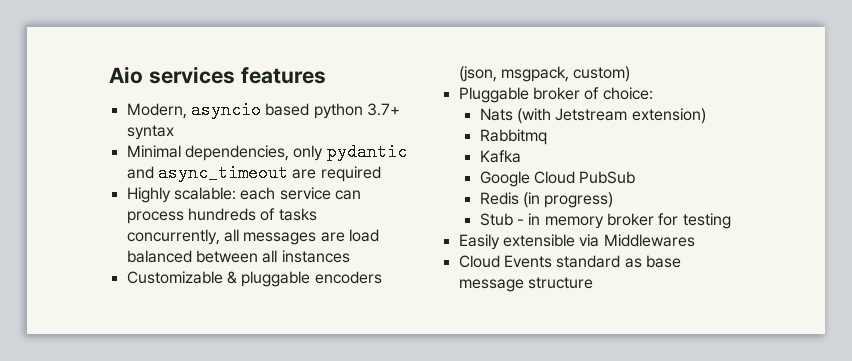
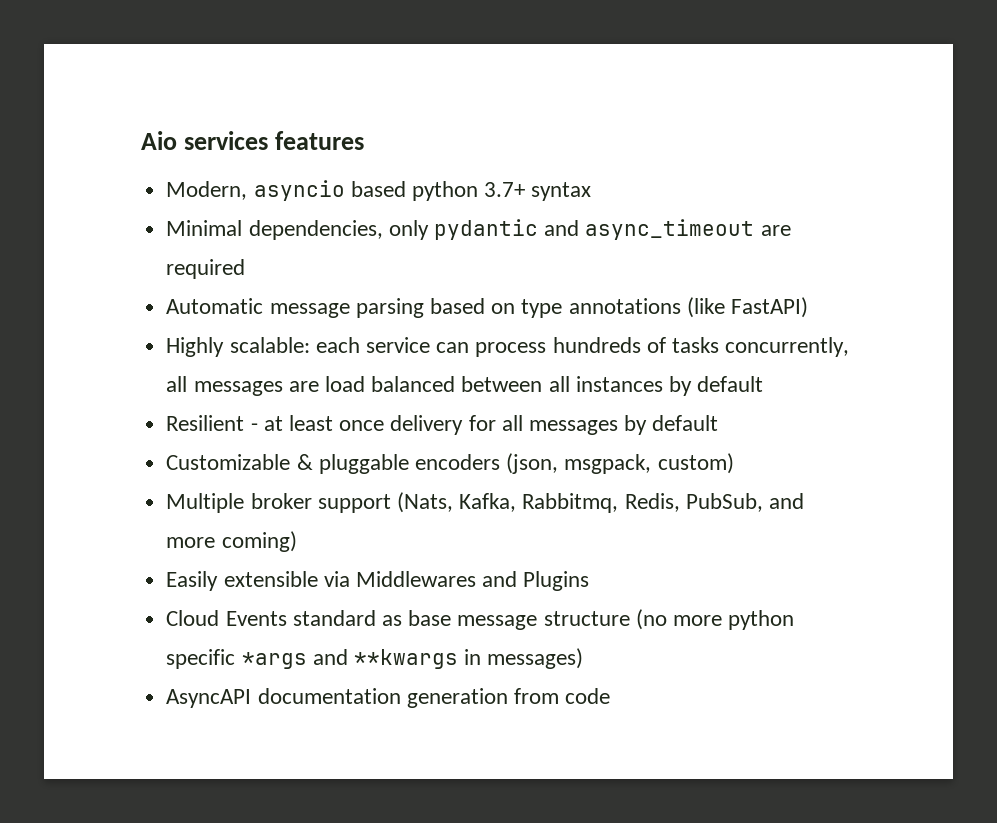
(381, 174) none -> [166,297,808,318] // Automatic message parsing based on type annotations (like FastAPI)
(350, 256) none -> [668,376,764,396] [166,415,719,435] by default // Resilient - at least once delivery for all messages by default
[458,87,653,103] [479,108,706,124] [479,129,547,145] [479,150,521,163] [479,171,636,187] [479,192,614,208] [479,213,731,229] Pluggable broker of choice: // Nats (with Jetstream extension) // Rabbitmq // Kafka // Google Cloud PubSub // Redis (in progress) // Stub - in memory broker for testing -> [166,492,804,513] [166,531,297,552] Multiple broker support (Nats, Kafka, Rabbitmq, Redis, PubSub, and more coming)
(695, 240) none -> [482,571,590,591] and Plugins
(593, 283) none -> [635,609,795,630] [166,648,584,669] [166,688,611,708] (no more python specific *args and **kwargs in messages) // AsyncAPI documentation generation from code

